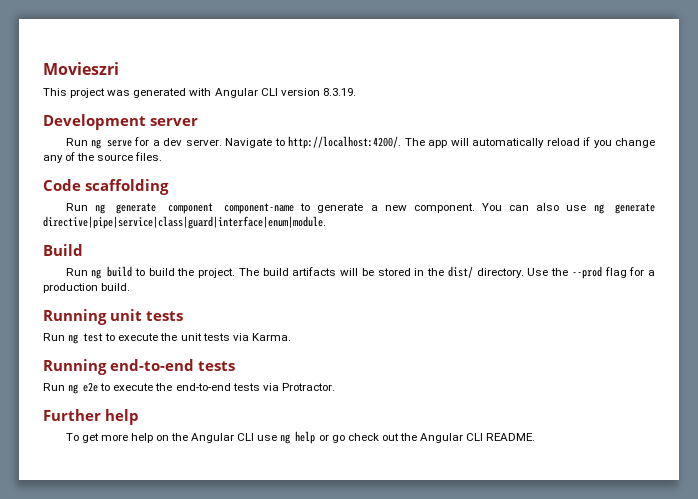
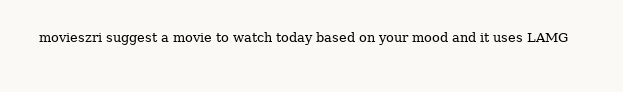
[43,62,119,75] [43,88,356,98] [43,114,198,130] [65,136,655,149] [43,152,163,163] [43,179,169,195] [65,203,655,214] [43,216,326,229] [43,244,83,256] [65,266,655,279] [43,283,131,293] [43,309,183,325] [43,333,291,344] [43,359,235,375] [43,382,335,394] [43,409,139,425] [65,431,536,444] Movieszri // This project was generated with Angular CLI version 8.3.19. // Development server // Run ng serve for a dev server. Navigate to http://localhost:4200/. The app will automatically reload if you change any of the source files. // Code scaffolding // Run ng generate component component-name to generate a new component. You can also use ng generate directive|pipe|service|class|guard|interface|enum|module. // Build // Run ng build to build the project. The build artifacts will be stored in the dist/ directory. Use the --prod flag for a production build. // Running unit tests // Run ng test to execute the unit tests via Karma. // Running end-to-end tests // Run ng e2e to execute the end-to-end tests via Protractor. // Further help // To get more help on the Angular CLI use ng help or go check out the Angular CLI README. -> [39,32,568,45] movieszri suggest a movie to watch today based on your mood and it uses LAMG

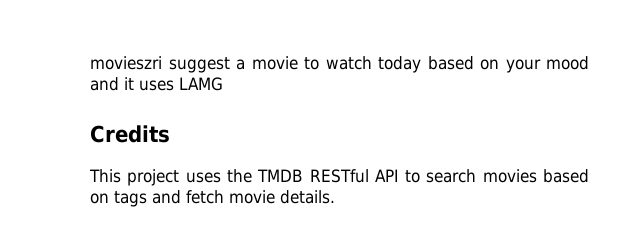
(568, 37) none -> [90,125,170,143] [89,169,589,186] [90,190,335,207] // Credits // This project uses the TMDB RESTful API to search movies based on tags and fetch movie details.

